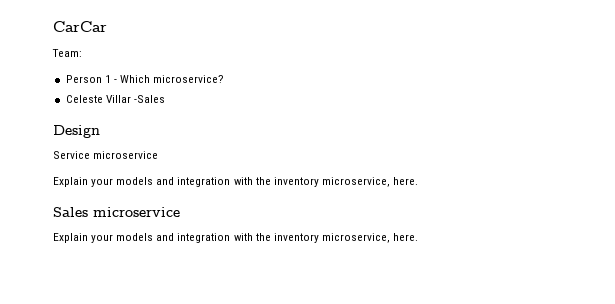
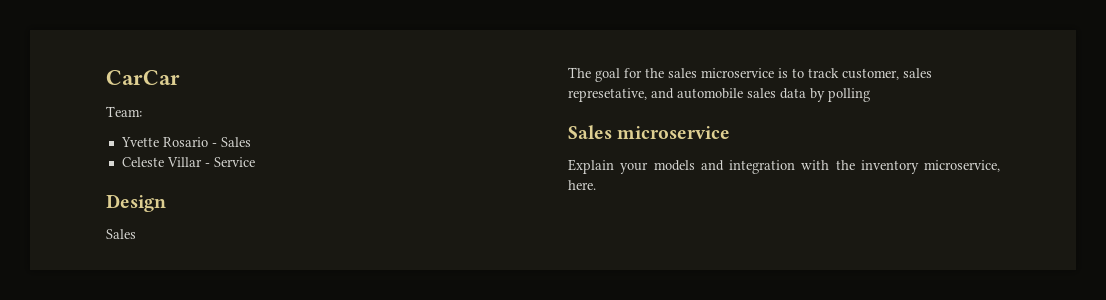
[65,75,225,83] Person 1 - Which microservice? -> [120,137,251,147] Yvette Rosario - Sales
[133,95,165,103] -Sales -> [204,157,255,167] - Service
[53,151,159,159] [53,177,418,187] Service microservice // Explain your models and integration with the inventory microservice, here. -> [106,229,136,239] [568,67,932,82] [568,88,870,102] Sales // The goal for the sales microservice is to track customer, sales represetative, and automobile sales data by polling

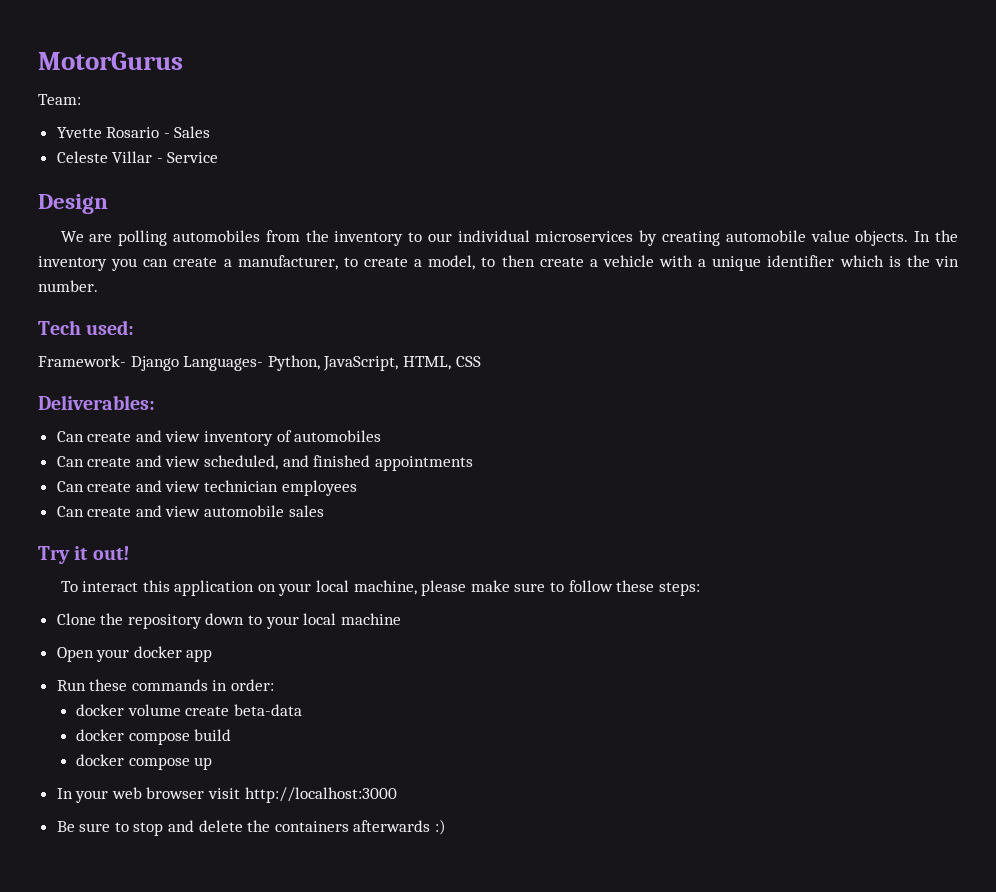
[106,70,180,85] CarCar -> [38,52,183,70] MotorGurus
[106,229,136,239] [568,67,932,82] [568,88,870,102] [568,125,731,139] [568,159,1000,174] [568,180,596,190] Sales // The goal for the sales microservice is to track customer, sales represetative, and automobile sales data by polling // Sales microservice // Explain your models and integration with the inventory microservice, here. -> [60,230,959,246] [38,255,959,271] [38,280,98,292] [38,320,135,335] [38,355,481,371] [38,395,155,410] [56,430,382,446] [56,455,473,471] [56,480,357,496] [56,505,324,517] [38,546,130,564] [60,580,700,596] [56,613,401,629] [56,646,213,662] [56,679,275,691] [76,704,303,716] [76,729,232,745] [76,754,213,770] [56,787,397,803] [56,819,447,836] We are polling automobiles from the inventory to our individual microservices by creating automobile value objects. In the inventory you can create a manufacturer, to create a model, to then create a vehicle with a unique identifier which is the vin number. // Tech used: // Framework- Django Languages- Python, JavaScript, HTML, CSS // Deliverables: // Can create and view inventory of automobiles // Can create and view scheduled, and finished appointments // Can create and view technician employees // Can create and view automobile sales // Try it out! // To interact this application on your local machine, please make sure to follow these steps: // Clone the repository down to your local machine // Open your docker app // Run these commands in order: // docker volume create beta-data // docker compose build // docker compose up // In your web browser visit http://localhost:3000 // Be sure to stop and delete the containers afterwards :)

